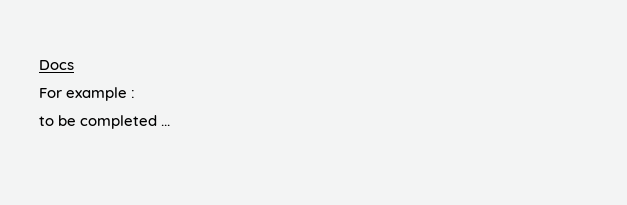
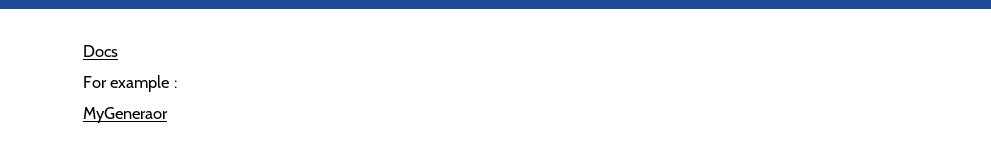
[39,115,171,129] to be completed ... -> [83,107,168,123] MyGeneraor

